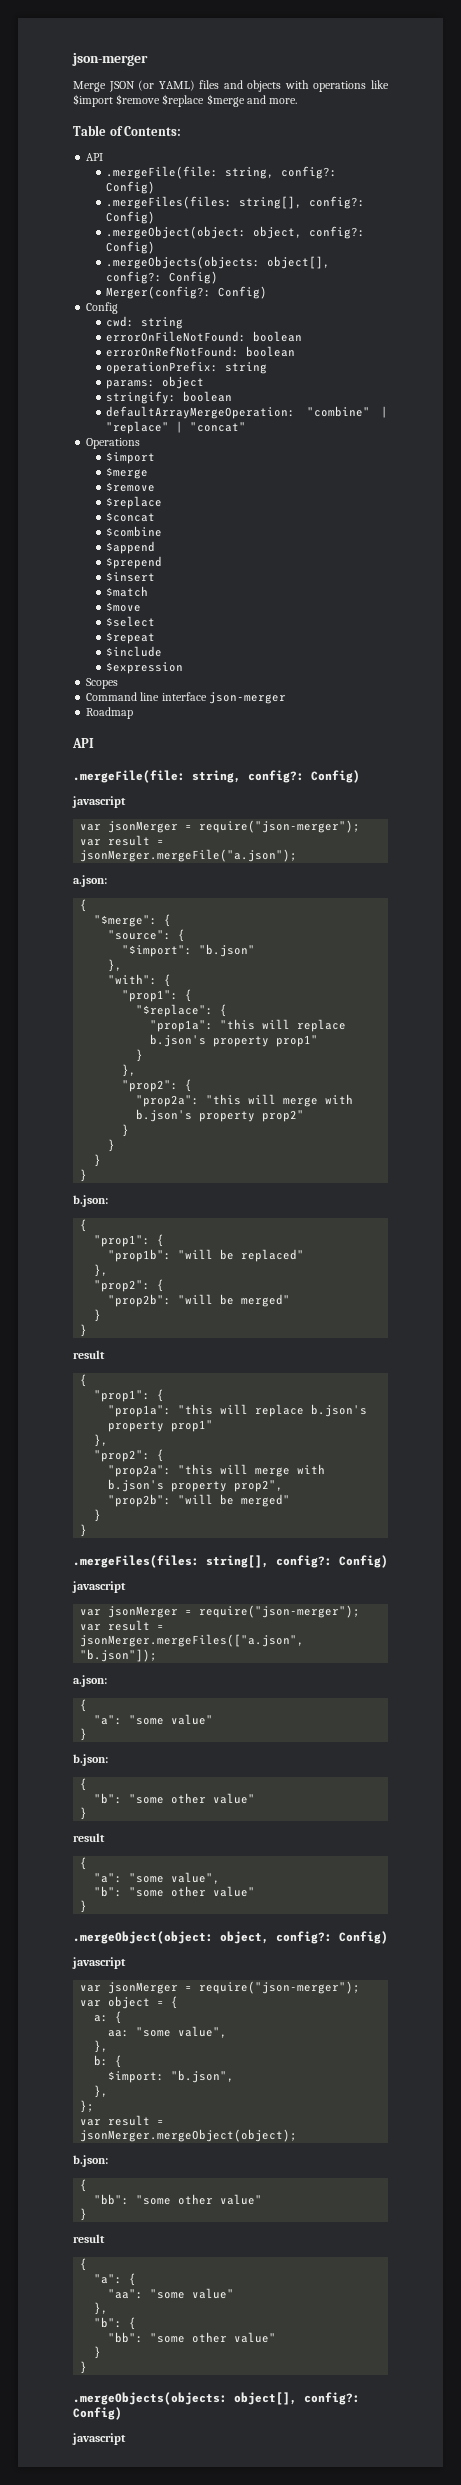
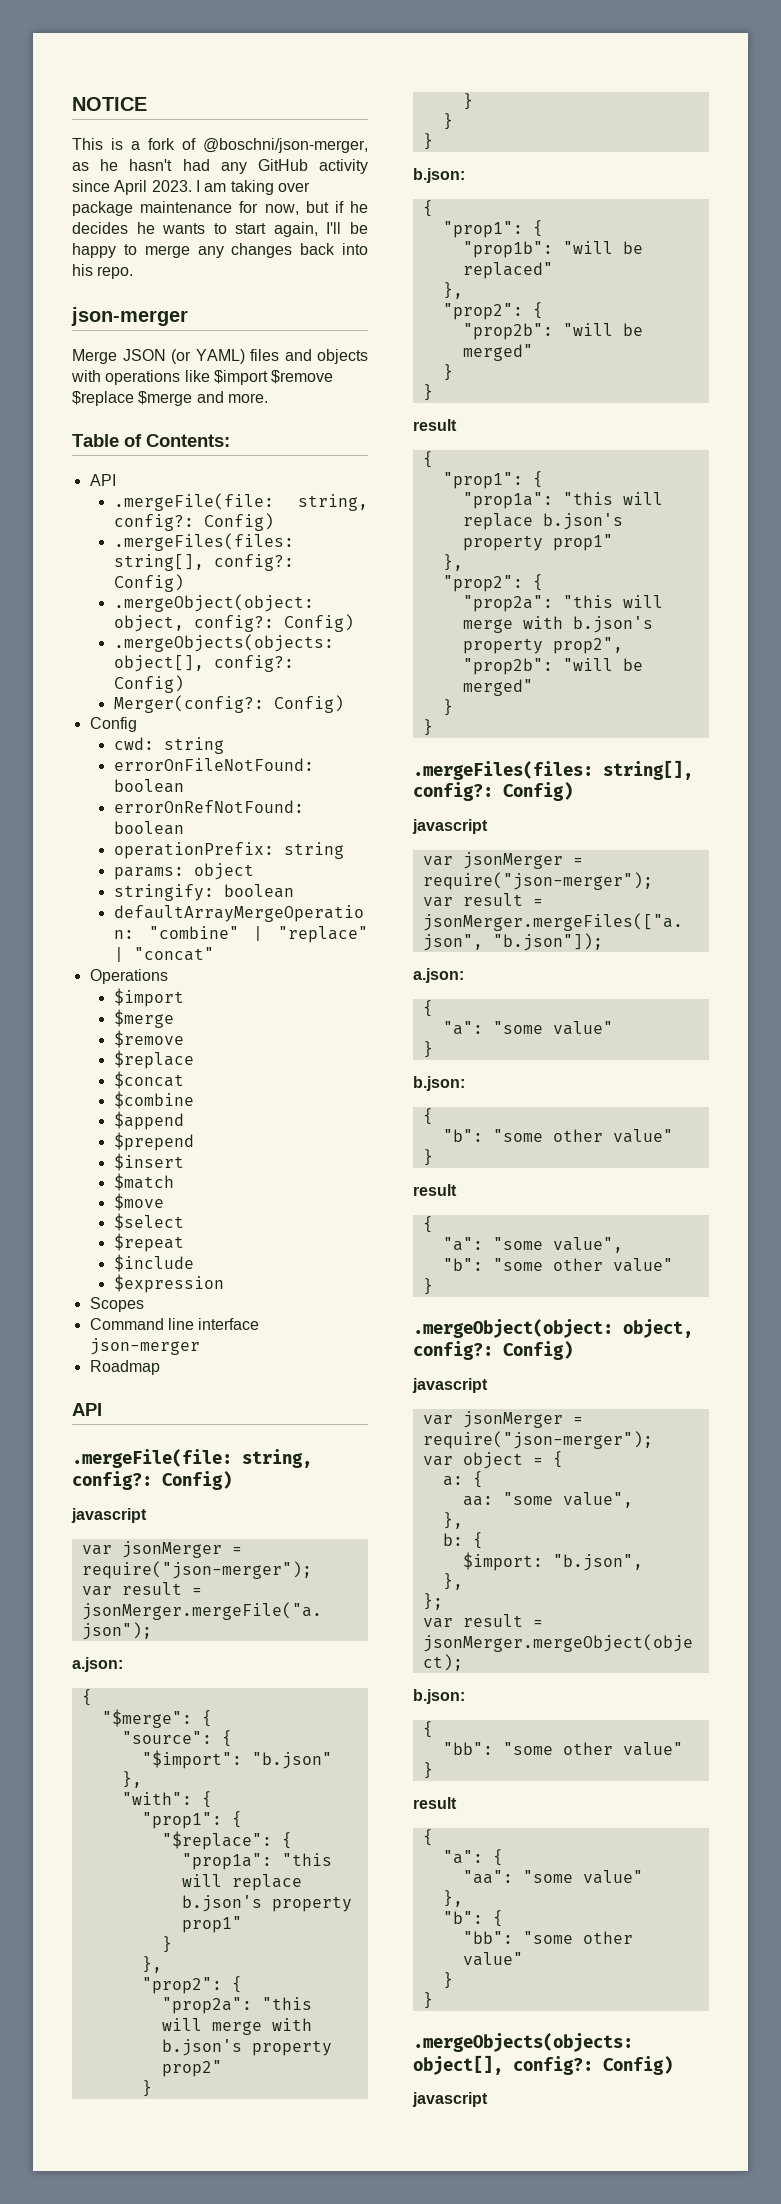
(72, 59) none -> [72,97,147,111] [72,138,368,153] [72,159,368,174] [72,180,310,195] [72,201,368,216] [72,222,368,237] [72,243,368,258] [72,264,134,279] NOTICE // This is a fork of @boschni/json-merger, as he hasn't had any GitHub activity since April 2023. I am taking over package maintenance for now, but if he decides he wants to start again, I'll be happy to merge any changes back into his repo. //

